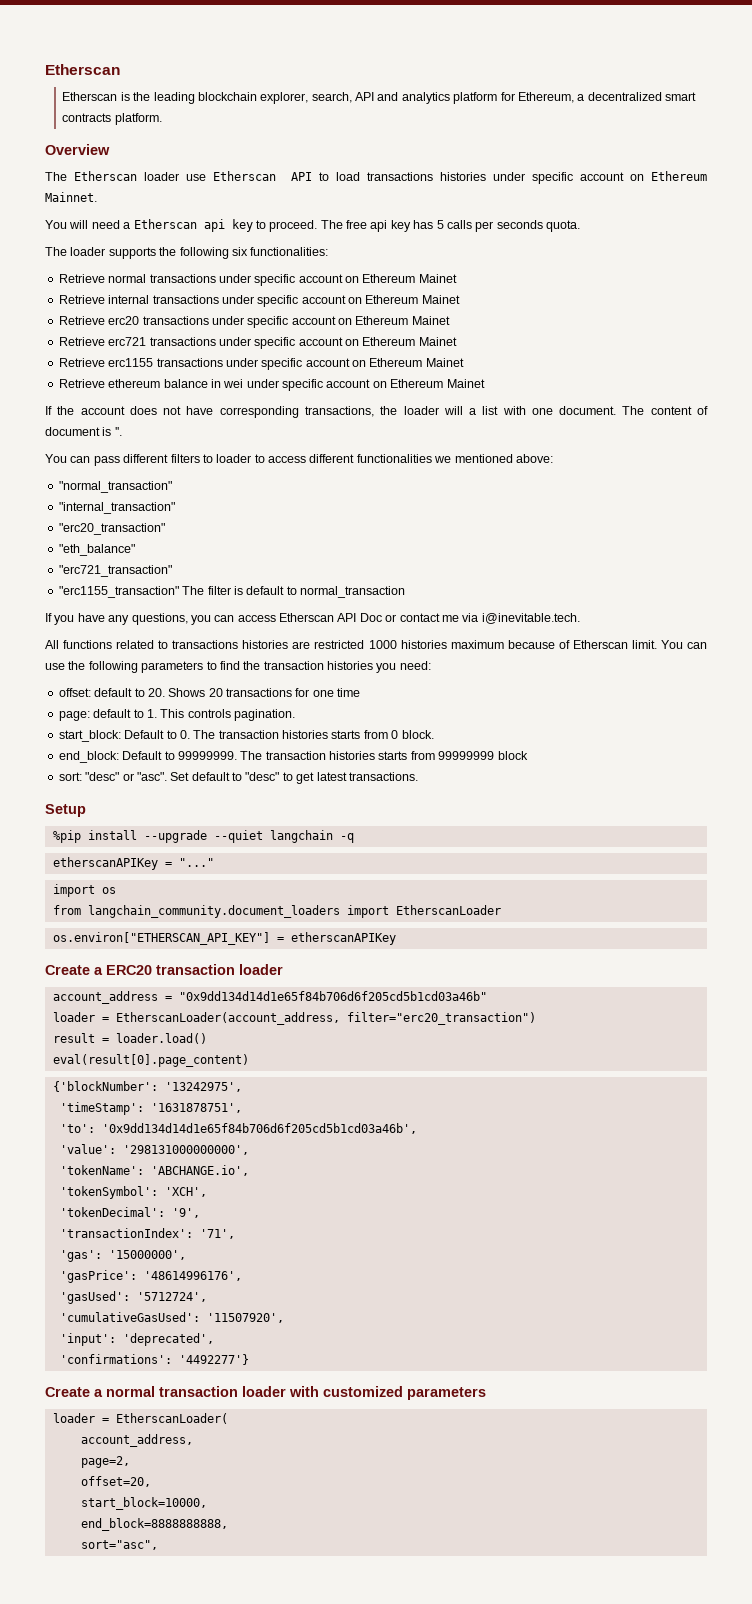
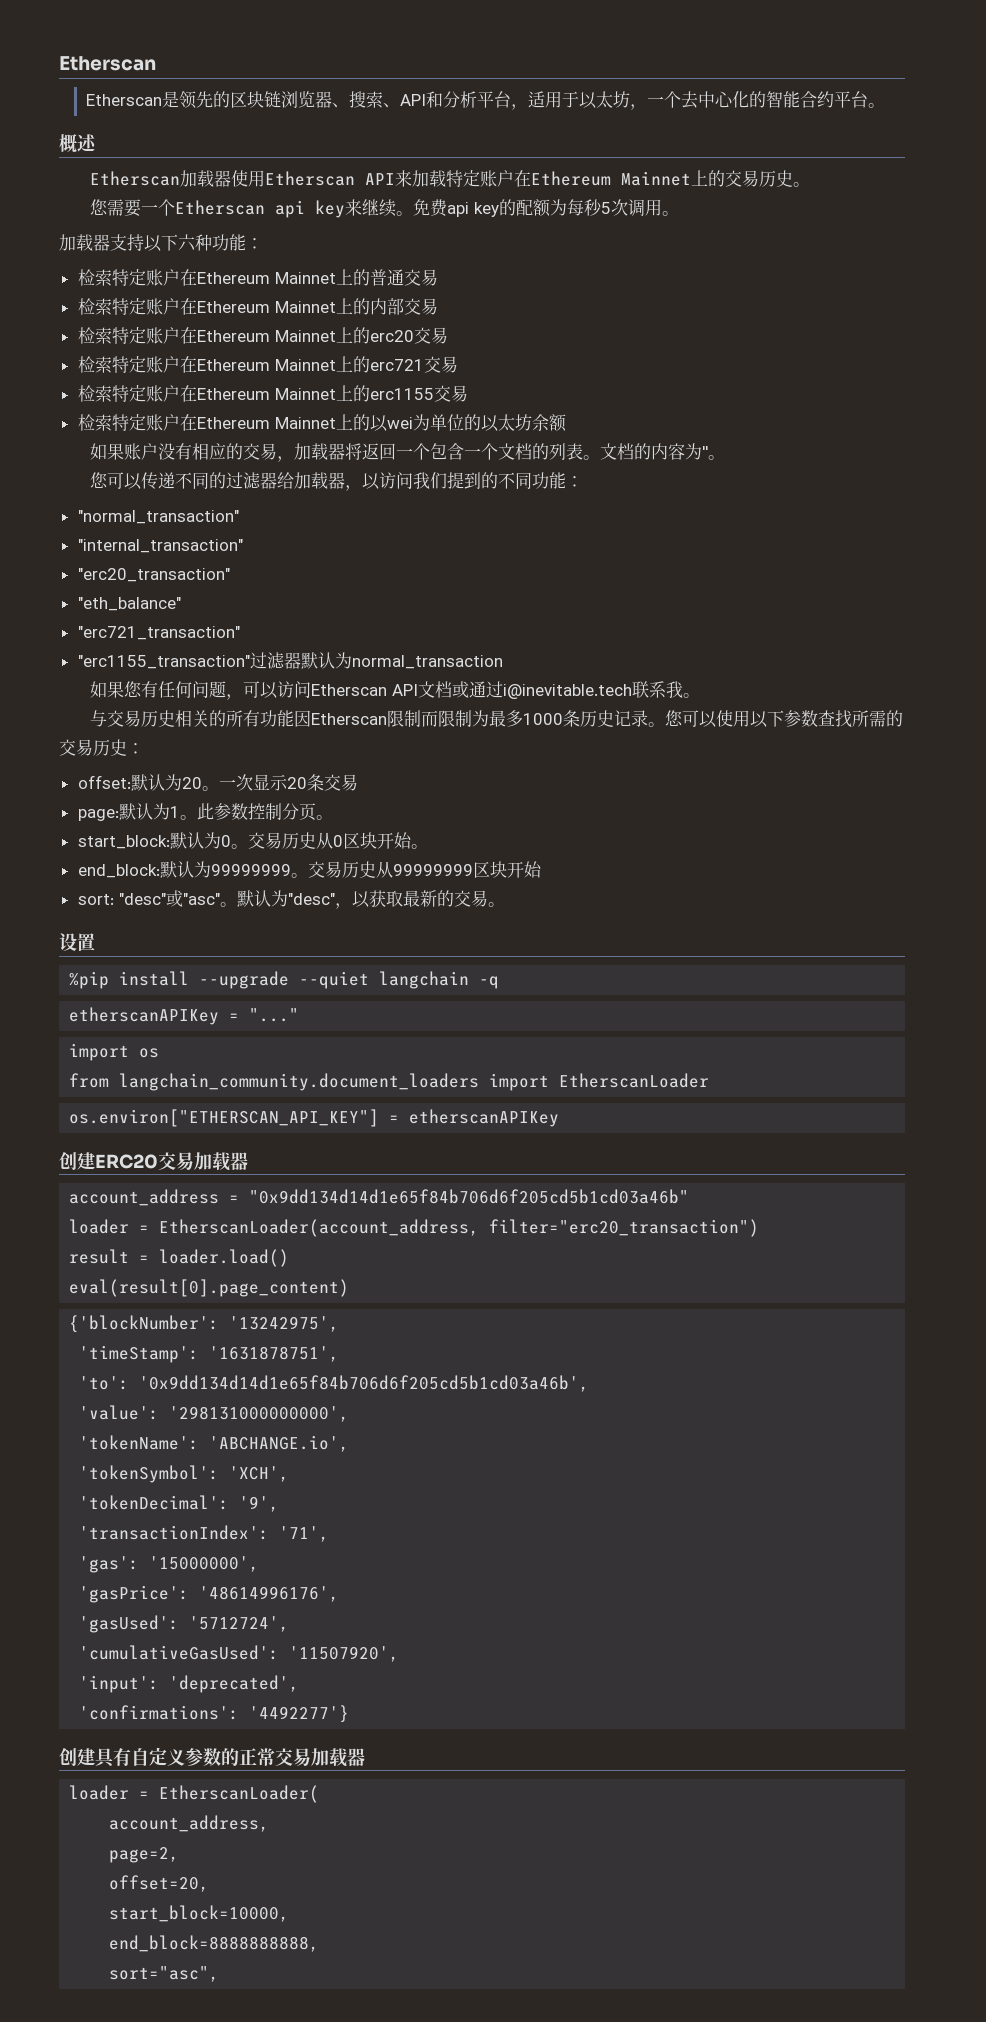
[120,92,697,104] [62,113,162,125] [45,144,110,155] [45,171,708,184] [45,192,97,202] [45,219,580,232] [45,247,329,259] [58,274,457,286] [58,295,460,307] [58,316,450,328] [58,337,457,349] [58,358,464,370] [58,379,485,391] [45,406,709,418] [45,427,122,436] [45,454,553,466] is the leading blockchain explorer, search, API and analytics platform for Ethereum, a decentralized smart contracts platform. // Overview // The Etherscan loader use Etherscan API to load transactions histories under specific account on Ethereum Mainnet. // You will need a Etherscan api key to proceed. The free api key has 5 calls per seconds quota. // The loader supports the following six functionalities: // Retrieve normal transactions under specific account on Ethereum Mainet // Retrieve internal transactions under specific account on Ethereum Mainet // Retrieve erc20 transactions under specific account on Ethereum Mainet // Retrieve erc721 transactions under specific account on Ethereum Mainet // Retrieve erc1155 transactions under specific account on Ethereum Mainet // Retrieve ethereum balance in wei under specific account on Ethereum Mainet // If the account does not have corresponding transactions, the loader will a list with one document. The content of document is ''. // You can pass different filters to loader to access different functionalities we mentioned above: -> [162,91,886,110] [59,134,97,153] [89,170,810,188] [89,199,679,218] [59,234,263,252] [77,269,438,287] [77,298,438,316] [77,327,448,345] [77,356,458,374] [77,385,468,403] [77,414,567,432] [89,443,725,462] [89,472,583,491] 是领先的区块链浏览器、搜索、API和分析平台，适用于以太坊，一个去中心化的智能合约平台。 // 概述 // Etherscan加载器使用Etherscan API来加载特定账户在Ethereum Mainnet上的交易历史。 // 您需要一个Etherscan api key来继续。免费api key的配额为每秒5次调用。 // 加载器支持以下六种功能： // 检索特定账户在Ethereum Mainnet上的普通交易 // 检索特定账户在Ethereum Mainnet上的内部交易 // 检索特定账户在Ethereum Mainnet上的erc20交易 // 检索特定账户在Ethereum Mainnet上的erc721交易 // 检索特定账户在Ethereum Mainnet上的erc1155交易 // 检索特定账户在Ethereum Mainnet上的以wei为单位的以太坊余额 // 如果账户没有相应的交易，加载器将返回一个包含一个文档的列表。文档的内容为''。 // 您可以传递不同的过滤器给加载器，以访问我们提到的不同功能：
[182,586,405,598] [45,613,580,625] [45,640,707,649] [45,661,431,673] [58,688,361,697] [58,709,295,721] [58,730,434,742] [58,751,528,763] [58,772,418,784] [45,804,86,817] The filter is default to normal_transaction // If you have any questions, you can access Etherscan API Doc or contact me via i@inevitable.tech. // All functions related to transactions histories are restricted 1000 histories maximum because of Etherscan limit. You can use the following parameters to find the transaction histories you need: // offset: default to 20. Shows 20 transactions for one time // page: default to 1. This controls pagination. // start_block: Default to 0. The transaction histories starts from 0 block. // end_block: Default to 99999999. The transaction histories starts from 99999999 block // sort: "desc" or "asc". Set default to "desc" to get latest transactions. // Setup -> [249,652,503,669] [89,681,700,700] [89,710,903,728] [59,739,144,756] [77,774,358,791] [77,803,333,821] [77,832,428,849] [77,861,542,878] [77,890,505,909] [59,933,95,951] 过滤器默认为normal_transaction // 如果您有任何问题，可以访问Etherscan API文档或通过i@inevitable.tech联系我。 // 与交易历史相关的所有功能因Etherscan限制而限制为最多1000条历史记录。您可以使用以下参数查找所需的交易历史： // offset:默认为20。一次显示20条交易 // page:默认为1。此参数控制分页。 // start_block:默认为0。交易历史从0区块开始。 // end_block:默认为99999999。交易历史从99999999区块开始 // sort: "desc"或"asc"。默认为"desc"，以获取最新的交易。 // 设置
[45,964,283,975] Create a ERC20 transaction loader -> [59,1151,248,1171] 创建ERC20交易加载器
[45,1386,486,1400] Create a normal transaction loader with customized parameters -> [59,1747,365,1768] 创建具有自定义参数的正常交易加载器

